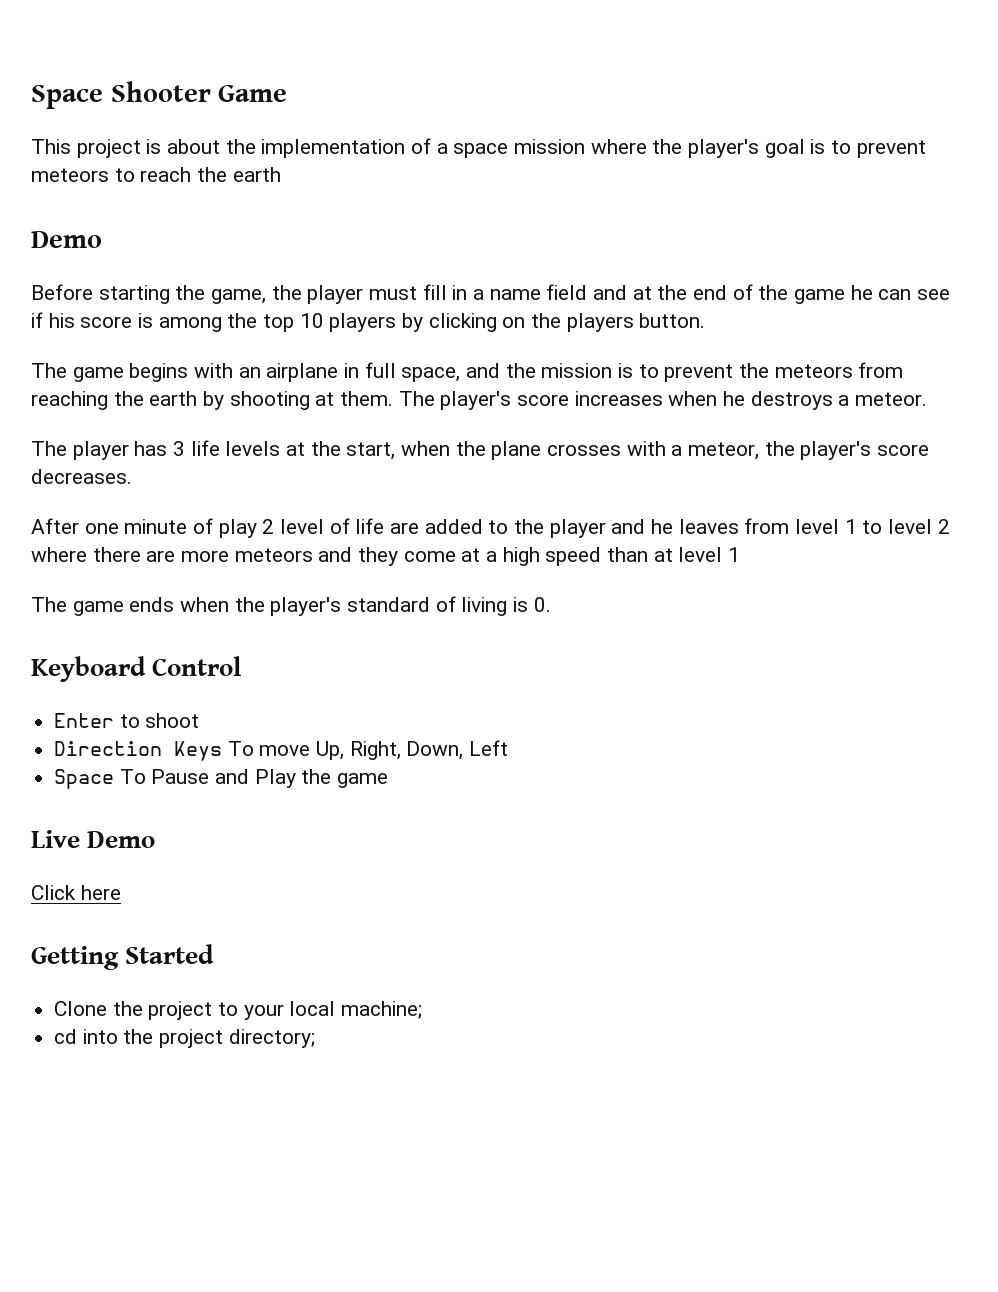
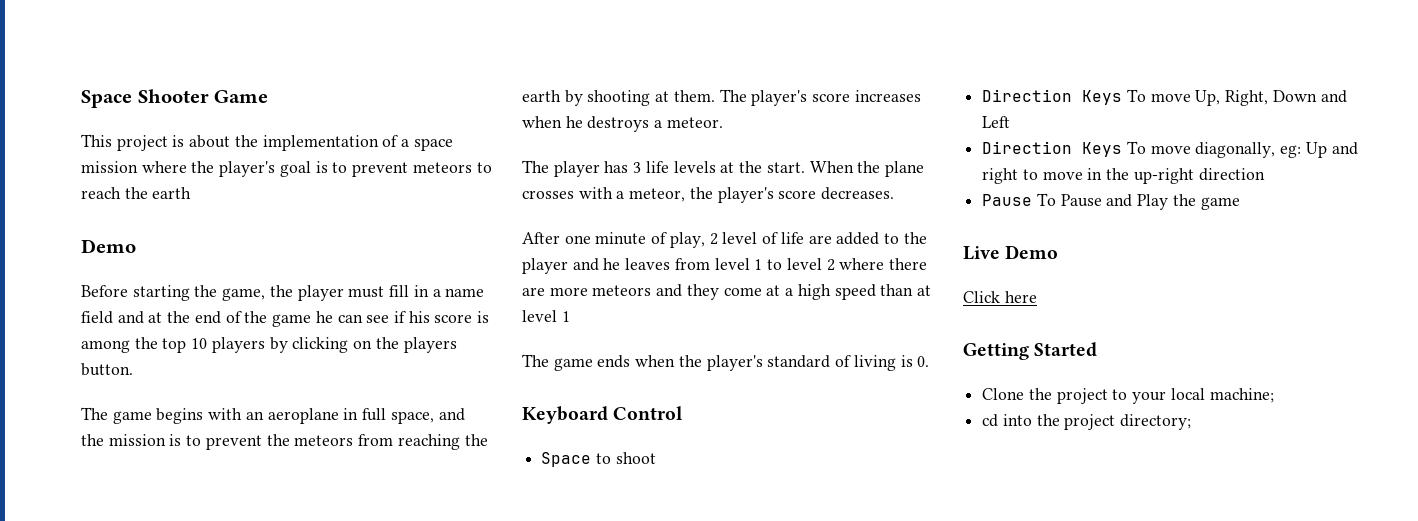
[266,363,339,382] airplane -> [267,408,339,424] aeroplane
[346,441,451,460] start, when -> [766,161,854,173] start. When
[218,519,257,538] play -> [669,232,705,248] play,
[54,713,115,728] Enter -> [541,452,592,467] Space
[406,741,464,760] Down, -> [1272,90,1347,103] Down and
[54,769,115,789] Space -> [982,141,1358,158] [982,168,1265,184] [982,194,1033,206] Direction Keys To move diagonally, eg: Up and right to move in the up-right direction // Pause

